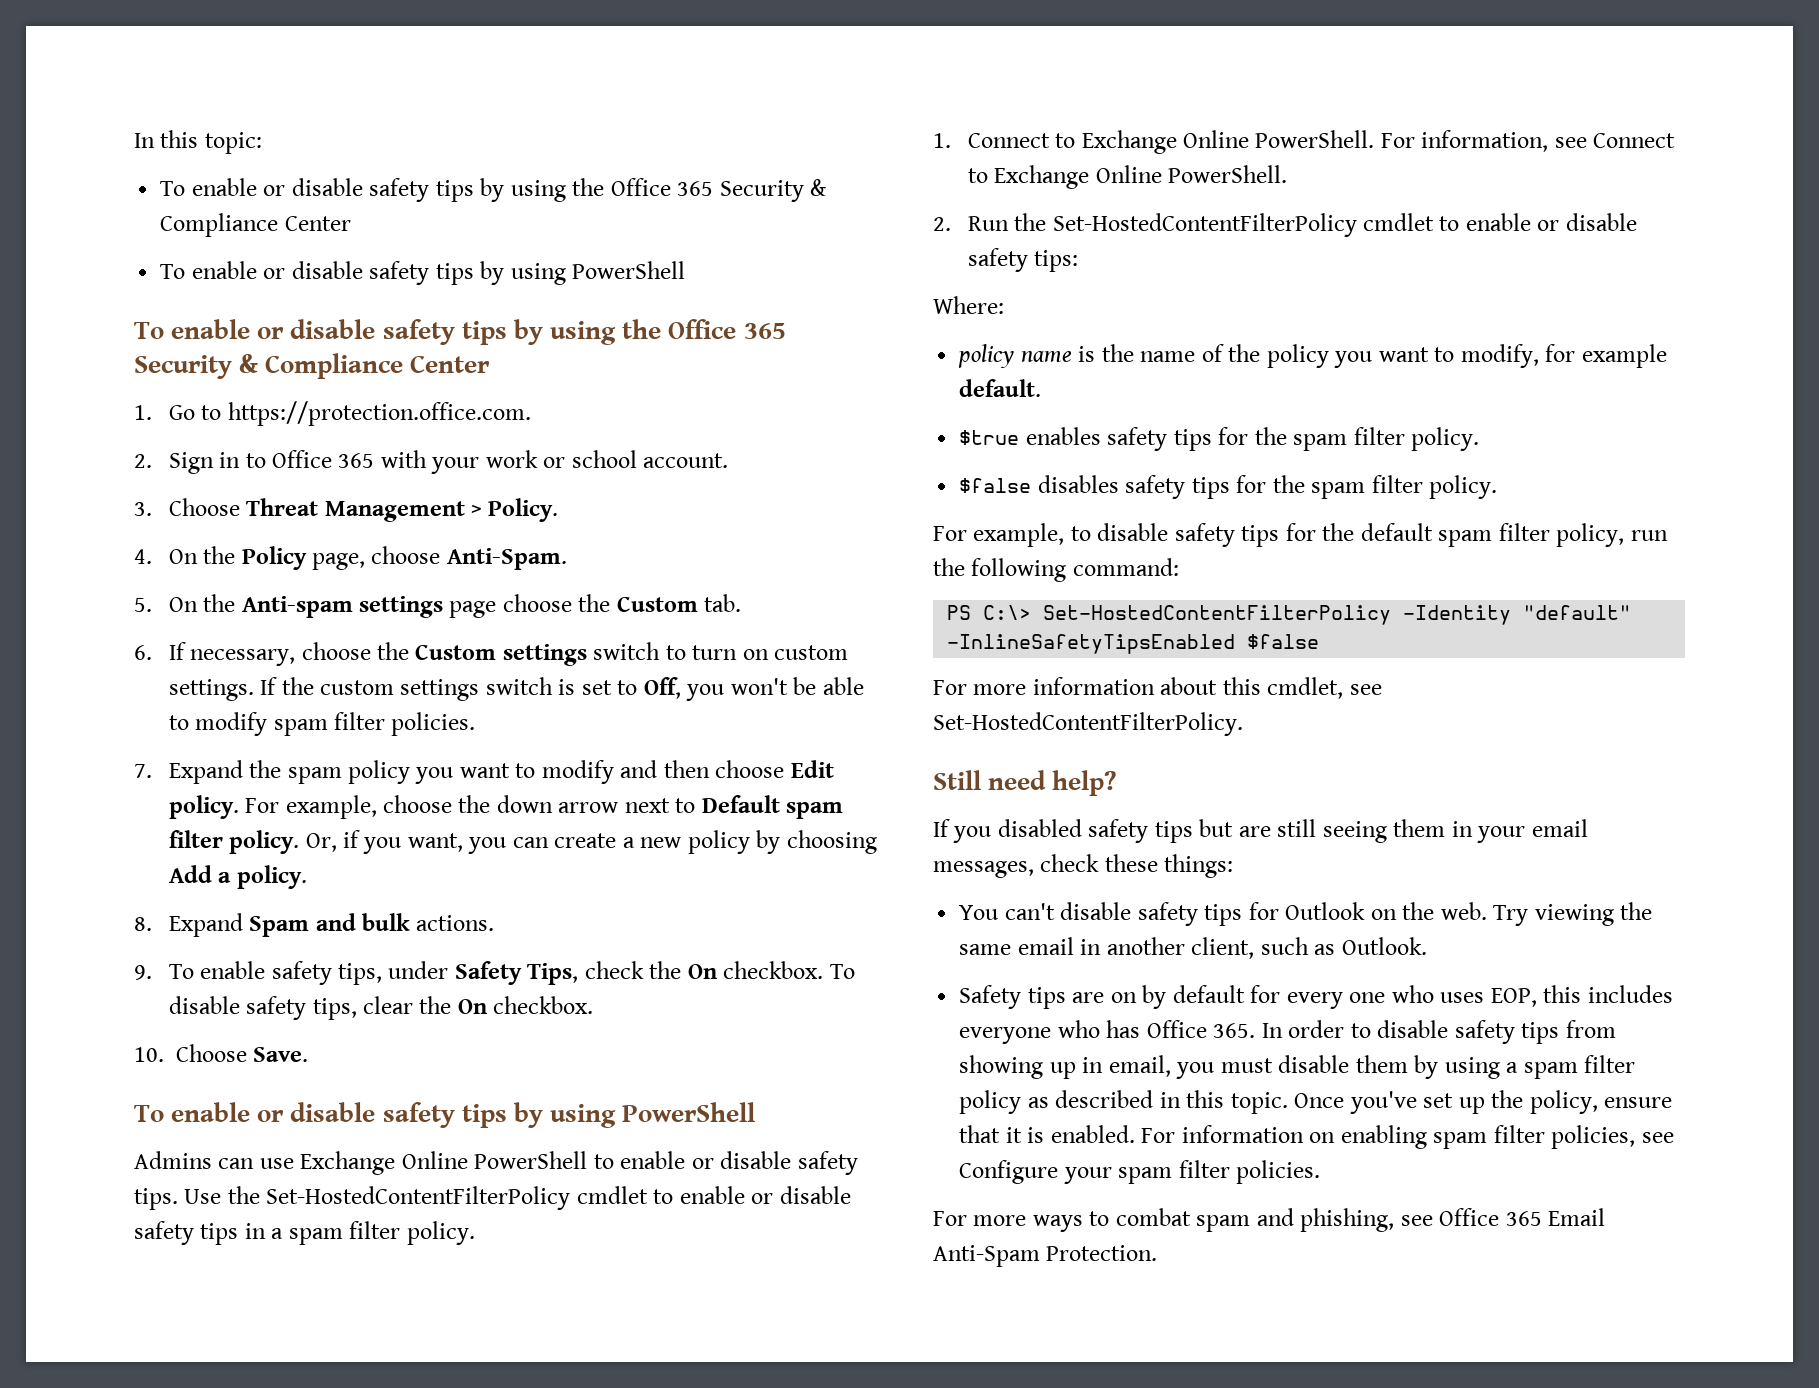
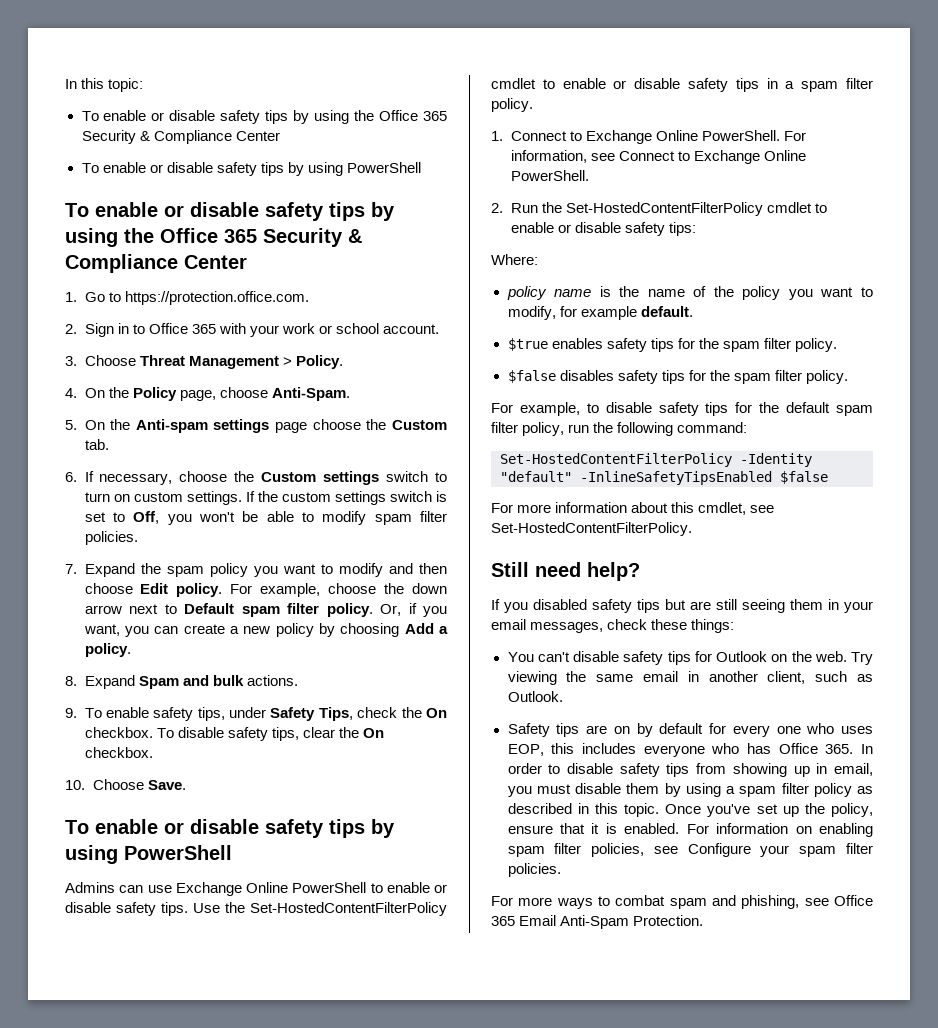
[947,605,1032,620] PS C:\> -> (748, 427) none

